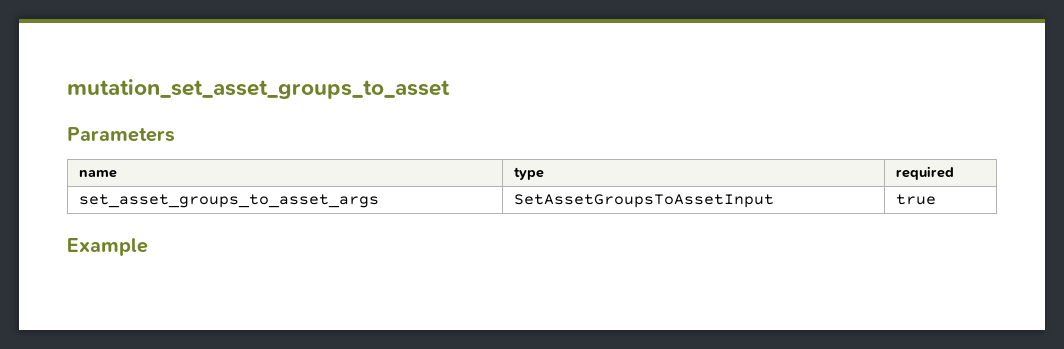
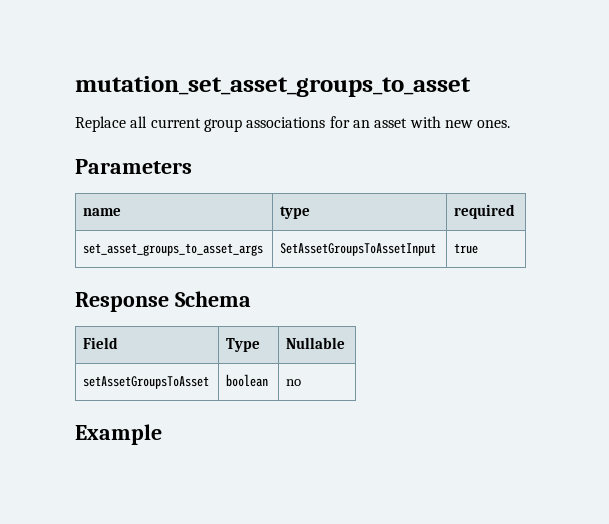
(450, 89) none -> [75,116,511,132] // Replace all current group associations for an asset with new ones.
(937, 199) none -> [75,291,251,312] [83,337,119,349] [226,338,261,352] [286,337,346,349] [83,376,210,389] [226,374,269,387] [286,379,302,386] // Response Schema // Field | Type | Nullable // setAssetGroupsToAsset | boolean | no

